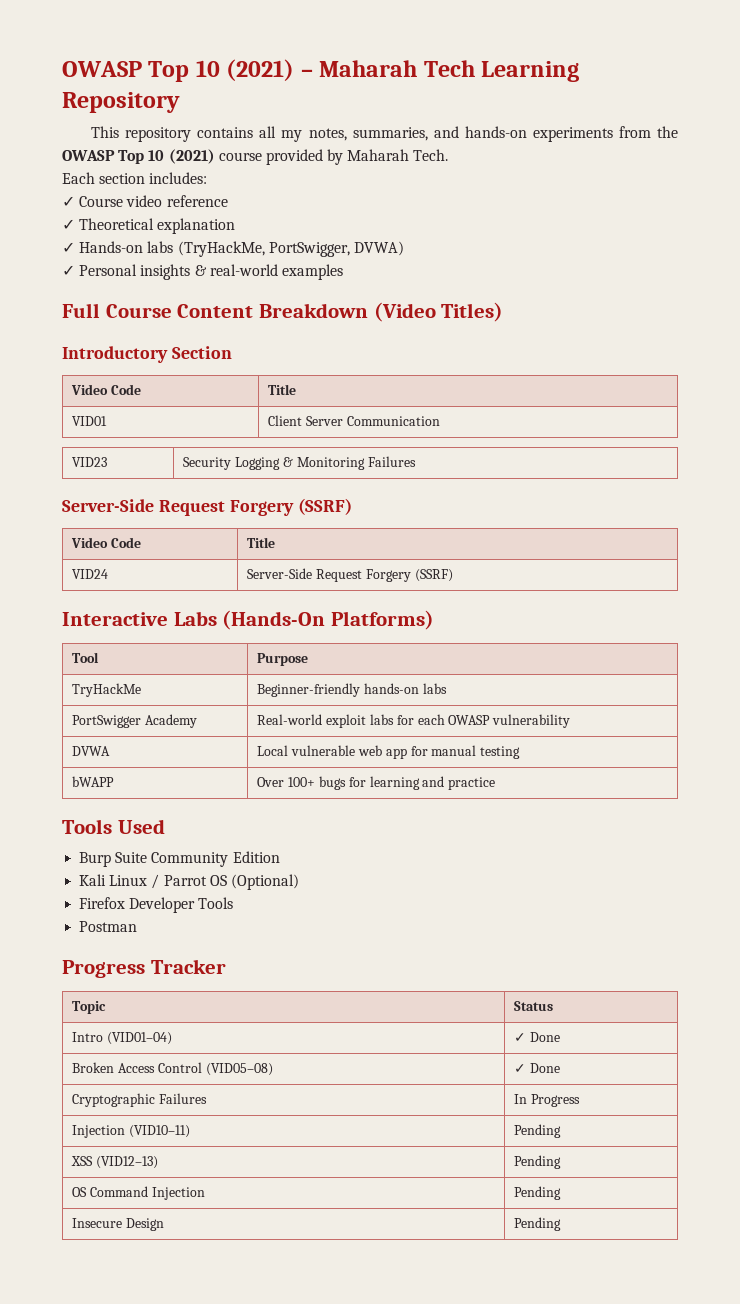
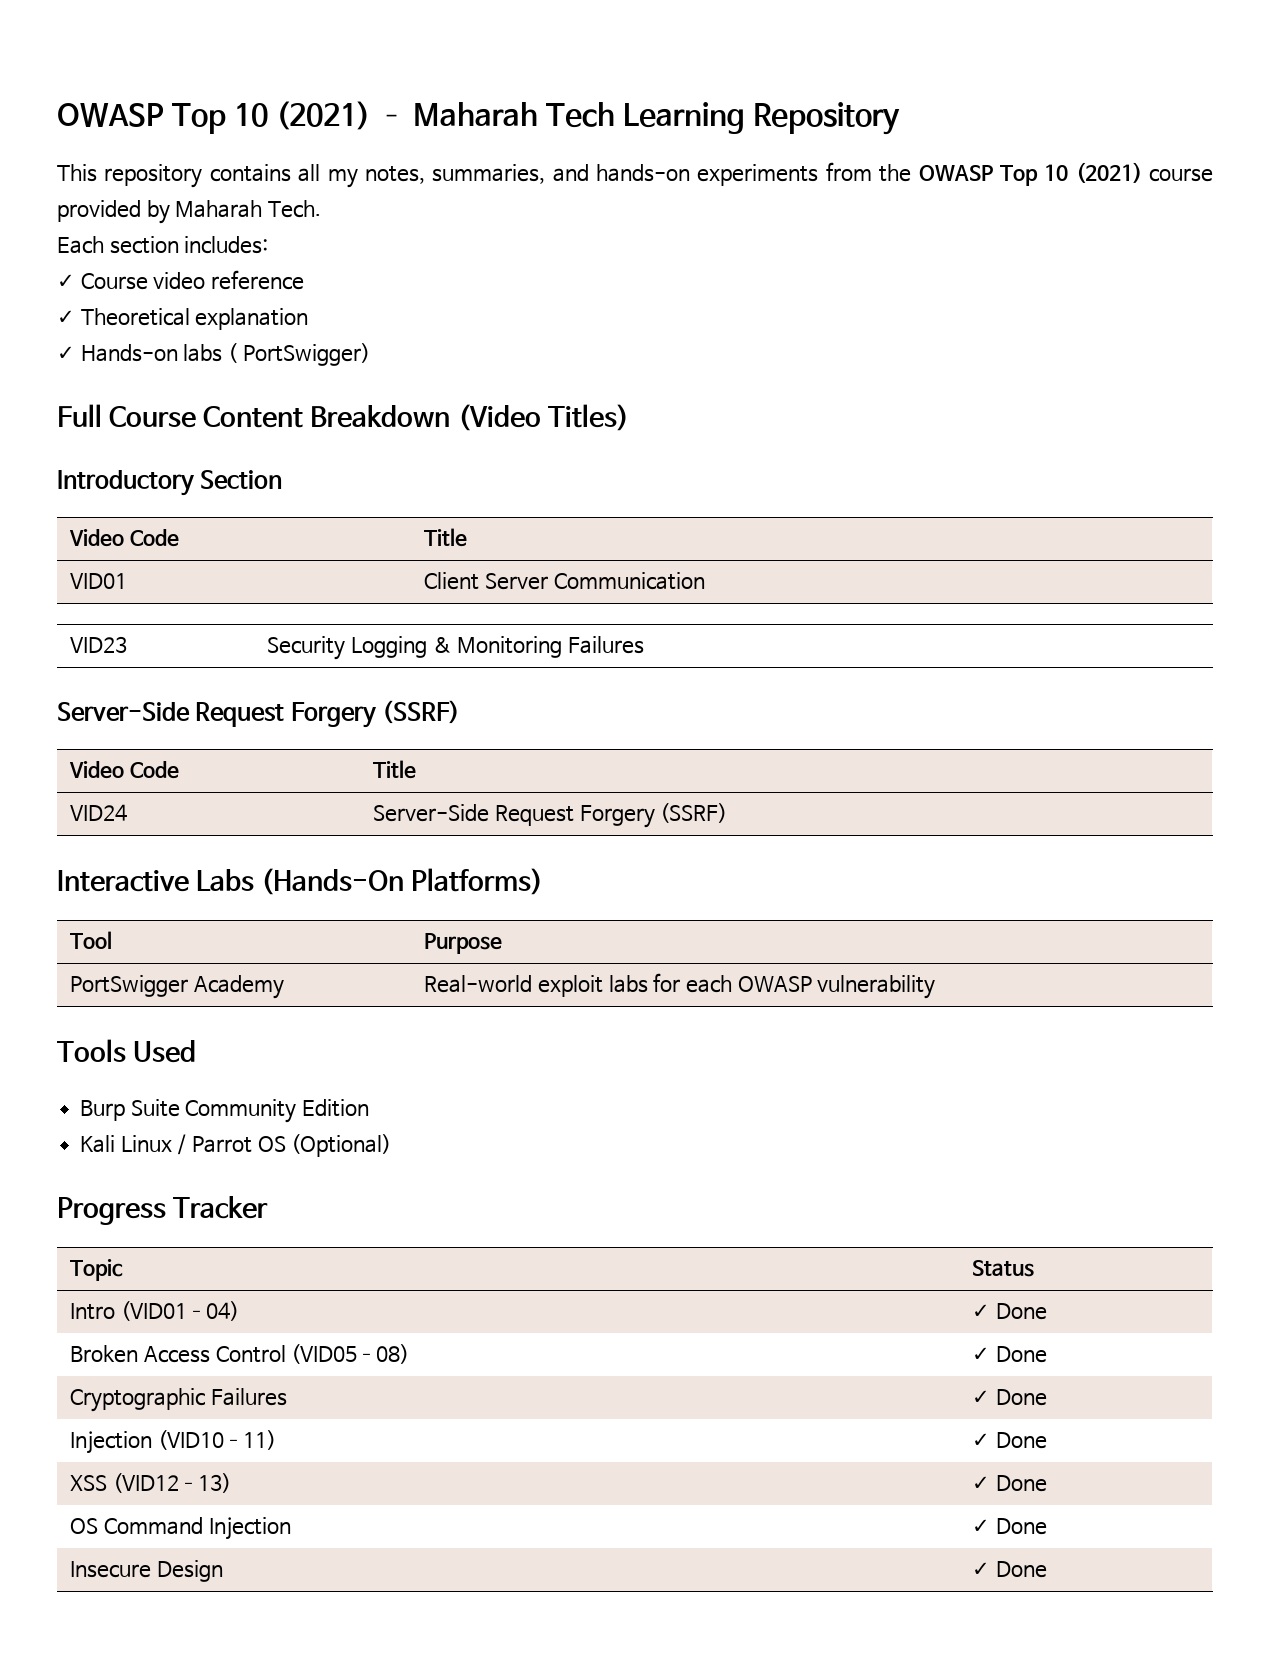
[177,241,404,257] [62,264,343,280] (TryHackMe, PortSwigger, DVWA) // ✓ Personal insights & real-world examples -> [227,343,370,366] ( PortSwigger)
[72,683,142,697] [257,683,448,697] // TryHackMe | Beginner-friendly hands-on labs -> (503, 943) none
[72,746,111,756] [257,745,521,759] [72,776,115,787] [257,776,496,790] // DVWA | Local vulnerable web app for manual testing // bWAPP | Over 100+ bugs for learning and practice -> (936, 987) none
[79,897,234,913] [79,921,138,932] // Firefox Developer Tools // Postman -> (392, 1145) none
[514,1094,581,1107] In Progress -> [972,1389,1047,1406] ✓ Done
[514,1124,562,1138] Pending -> [972,1432,1047,1449] ✓ Done
[514,1155,562,1169] Pending -> [972,1475,1047,1492] ✓ Done
[514,1186,562,1200] Pending -> [972,1518,1047,1535] ✓ Done
[514,1217,562,1231] Pending -> [972,1561,1047,1578] ✓ Done

